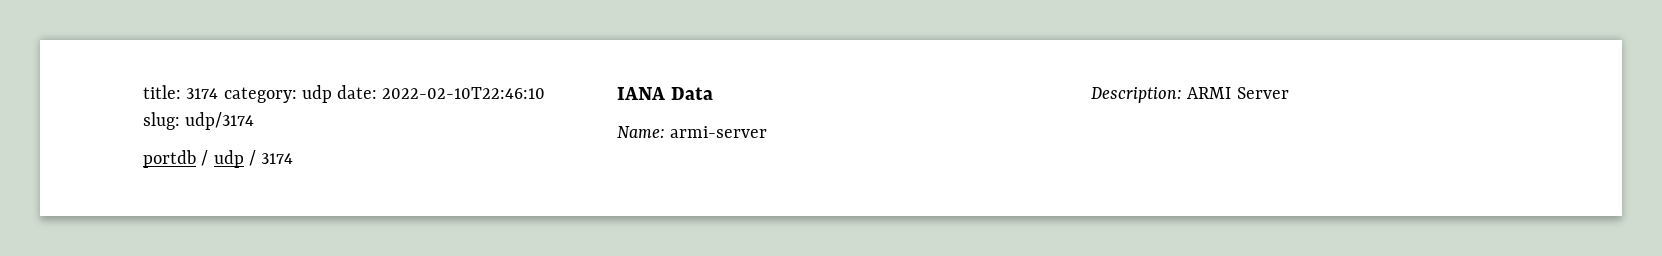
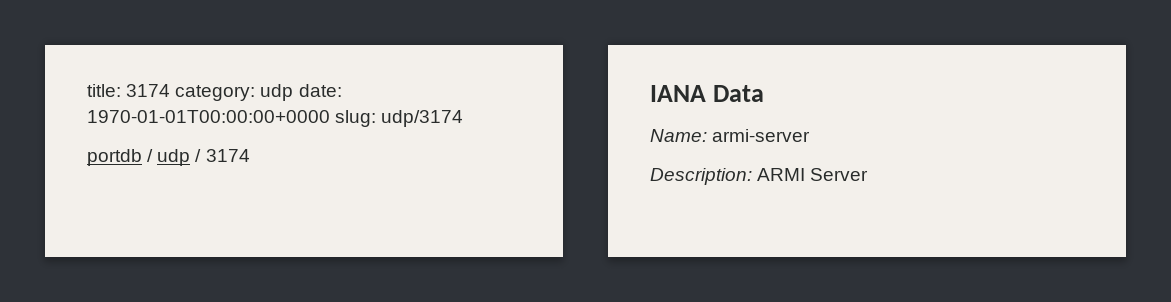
[382,87,546,99] 2022-02-10T22:46:10 -> [87,110,330,123] 1970-01-01T00:00:00+0000

